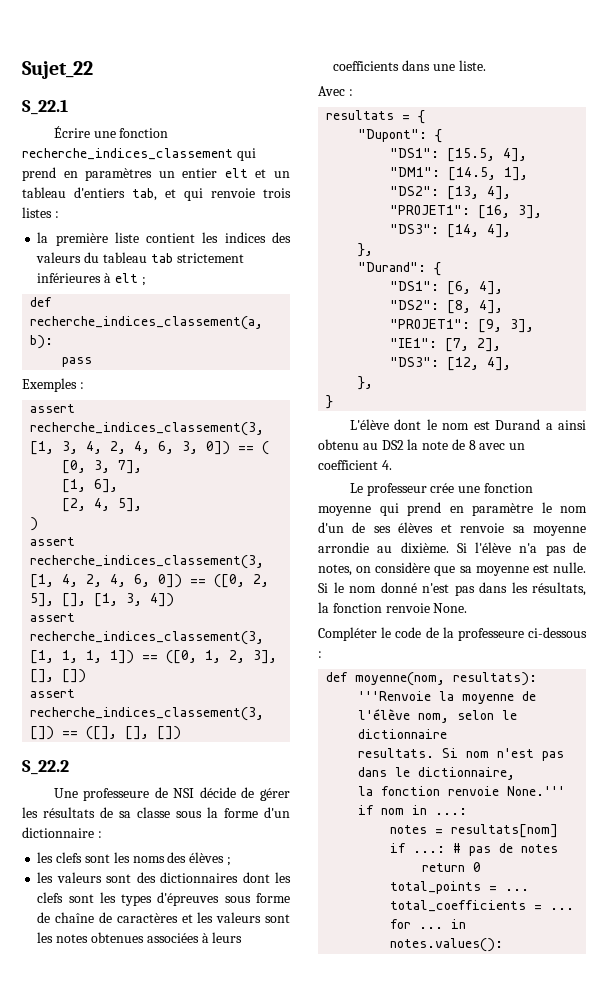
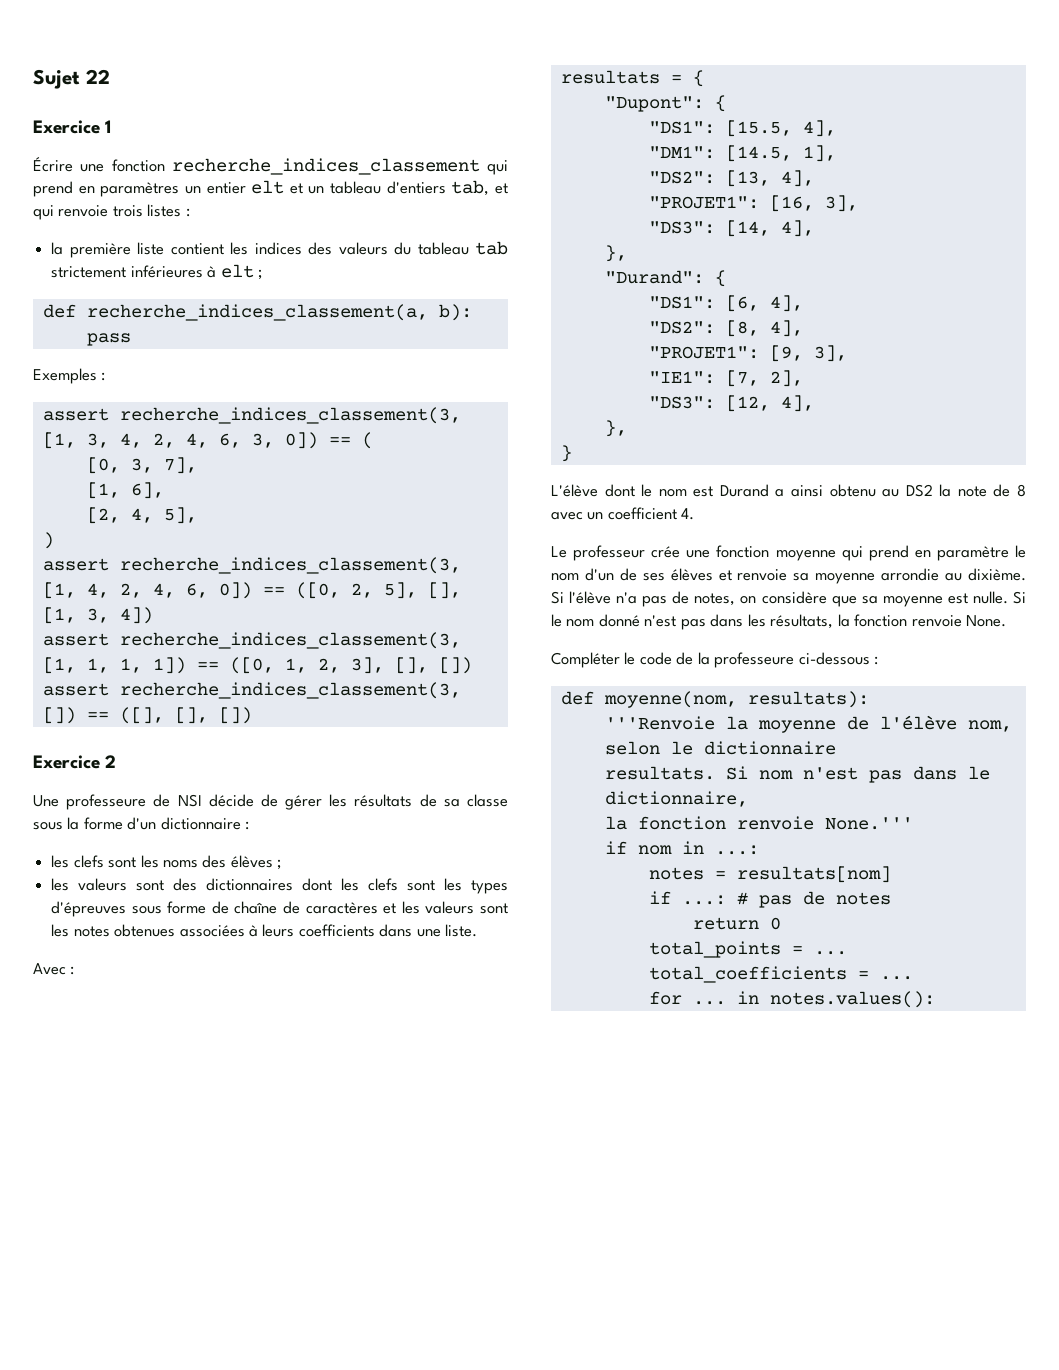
[22,61,93,79] [22,99,68,115] Sujet_22 // S_22.1 -> [33,69,110,89] [33,120,112,134] Sujet 22 // Exercice 1
[22,760,69,775] S_22.2 -> [33,755,117,769] Exercice 2

